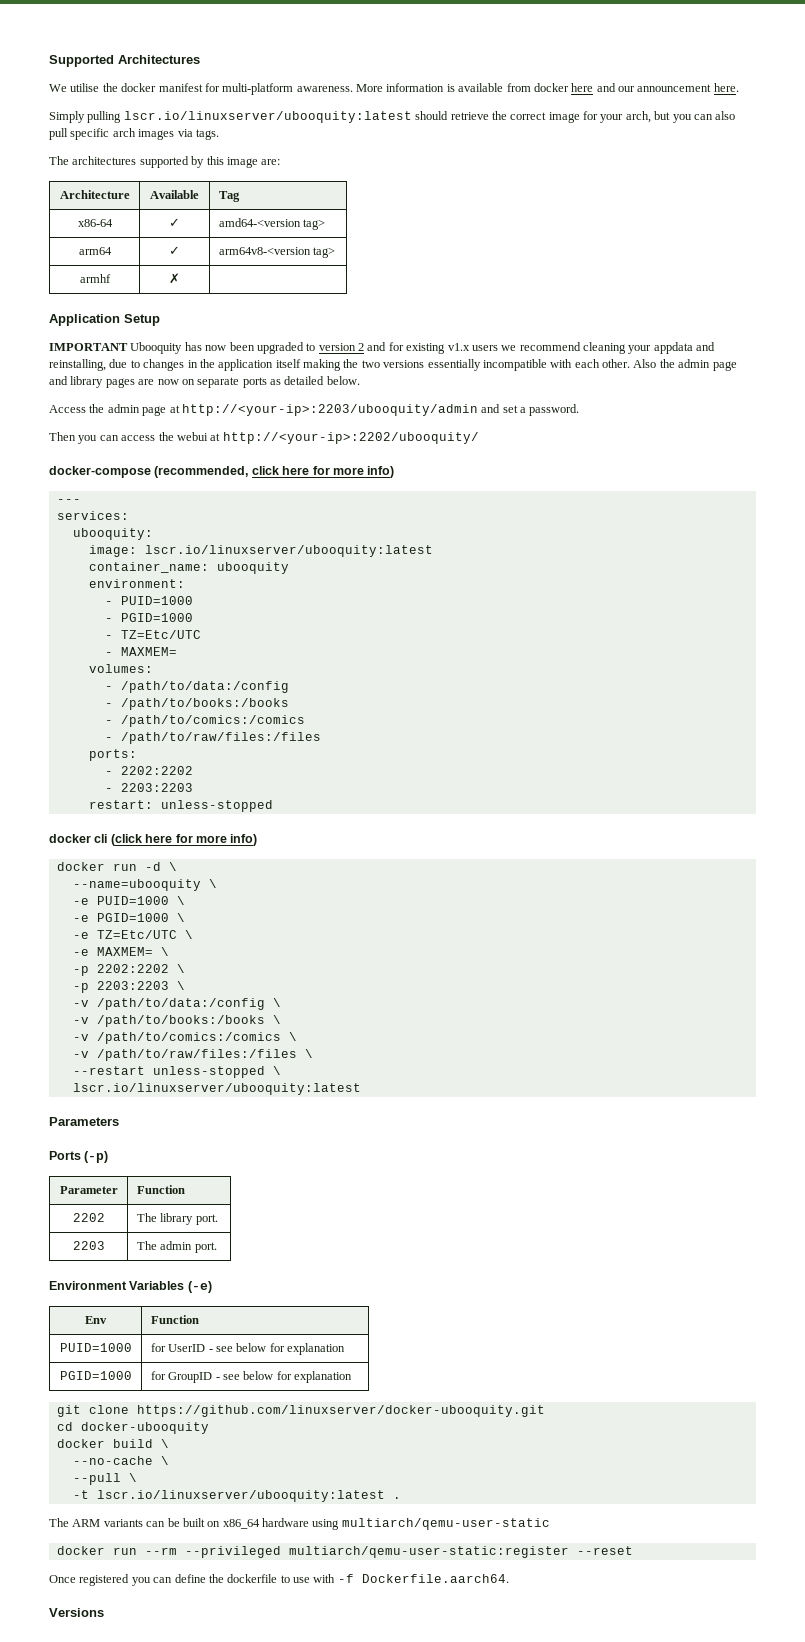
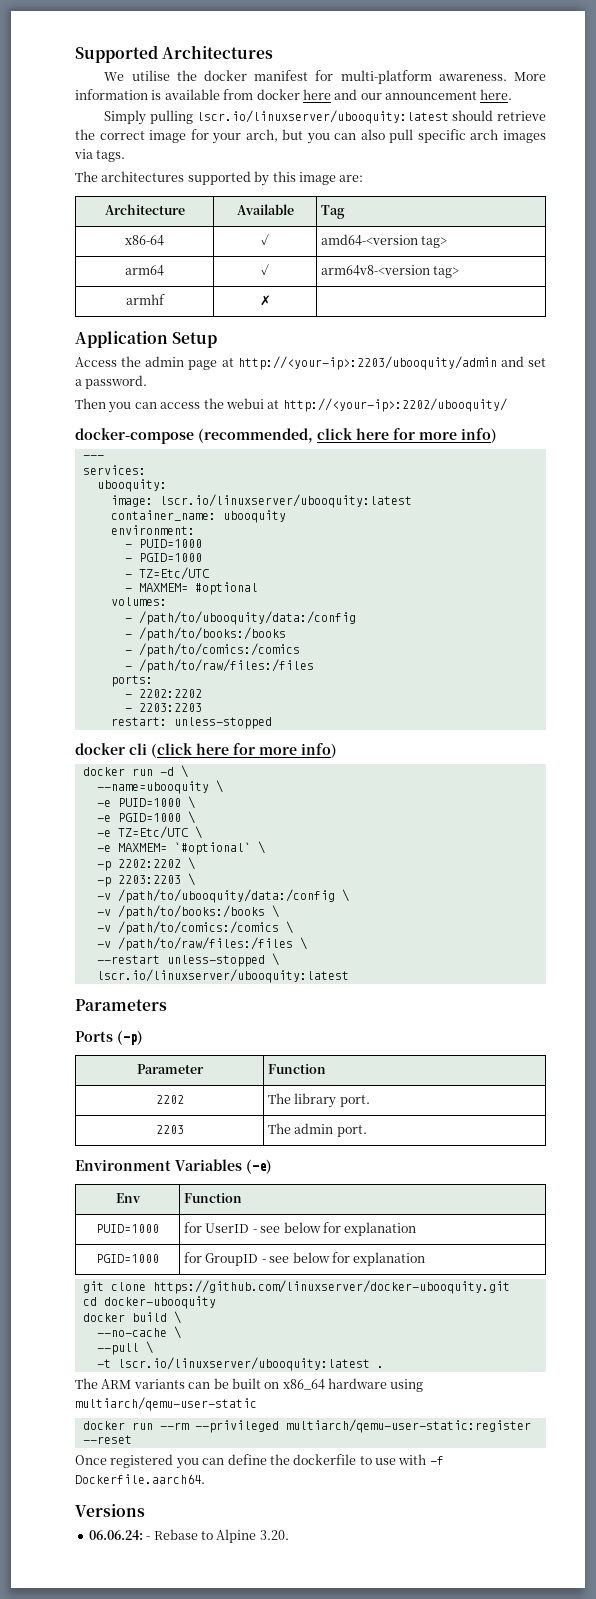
[49,342,716,354] [49,359,737,371] [49,376,360,388] // IMPORTANT Ubooquity has now been upgraded to version 2 and for existing v1.x users we recommend cleaning your appdata and reinstalling, due to changes in the application itself making the two versions essentially incompatible with each other. Also the admin page and library pages are now on separate ports as detailed below. -> (218, 340) none
(177, 651) none -> [194,582,258,595] #optional
[120,681,289,693] /path/to/data:/config -> [138,611,356,625] /path/to/ubooquity/data:/config
(153, 951) none -> [173,842,251,855] `#optional`
[96,998,265,1010] /path/to/data:/config -> [117,889,335,903] /path/to/ubooquity/data:/config
(104, 1612) none -> [88,1529,289,1543] // 06.06.24: - Rebase to Alpine 3.20.

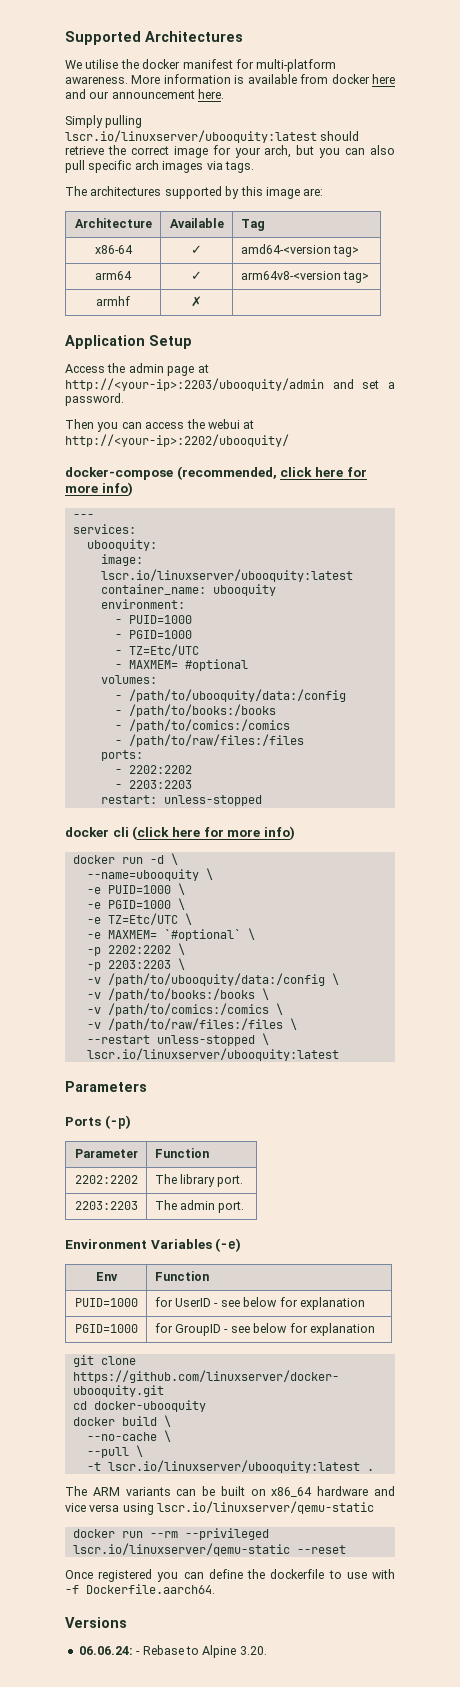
[155,1095,184,1104] 2202 -> [74,1175,138,1184] 2202:2202
[155,1125,184,1134] 2203 -> [74,1201,138,1210] 2203:2203
[390,1379,424,1392] [75,1397,257,1411] using multiarch/qemu-user-static -> [373,1486,395,1496] [65,1501,375,1515] and vice versa using lscr.io/linuxserver/qemu-static
[285,1419,531,1433] multiarch/qemu-user-static:register -> [72,1543,290,1556] lscr.io/linuxserver/qemu-static

